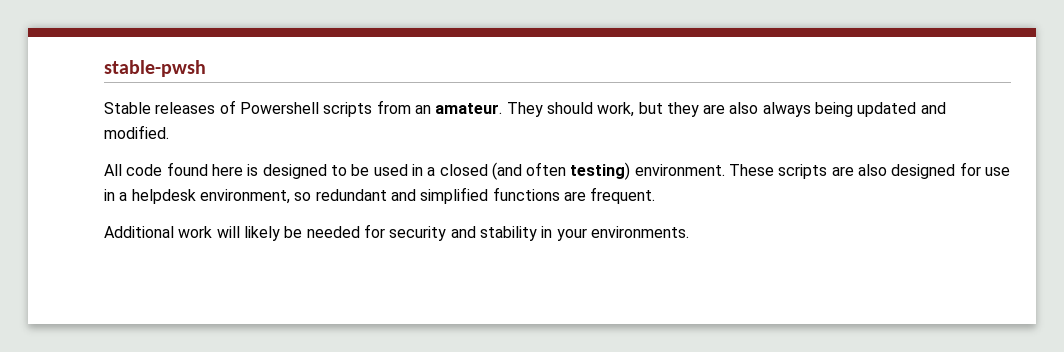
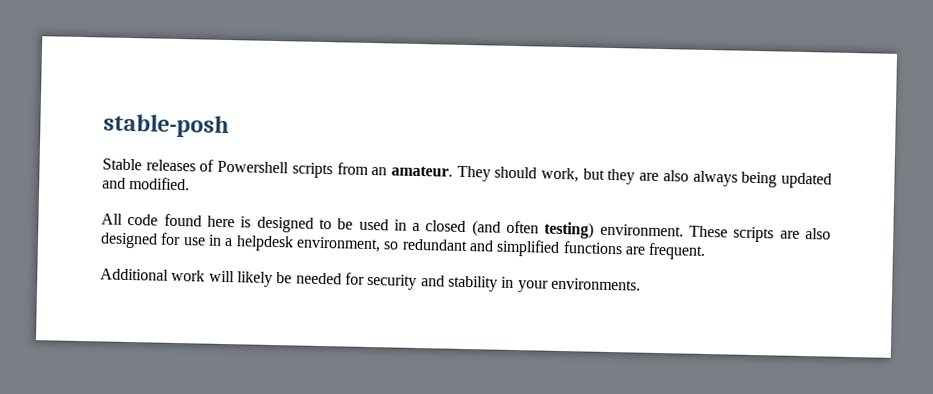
[104,60,206,77] stable-pwsh -> [103,113,229,139] stable-posh

